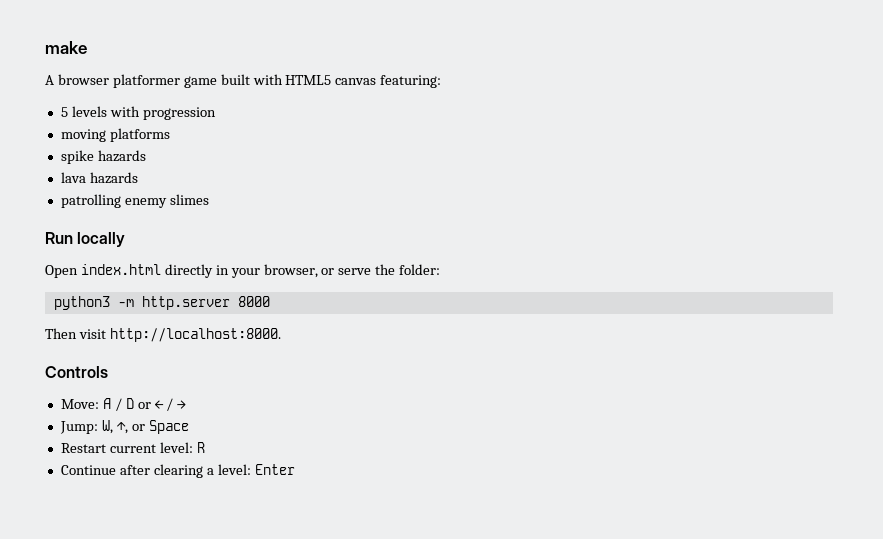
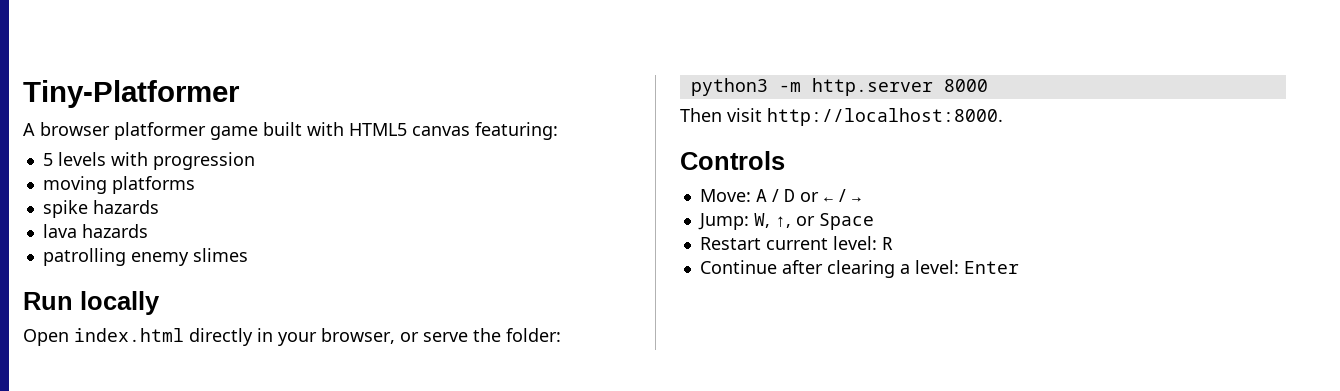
[45,41,87,54] make -> [23,80,240,108] Tiny-Platformer

